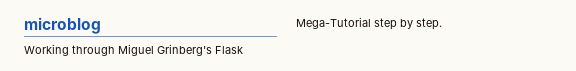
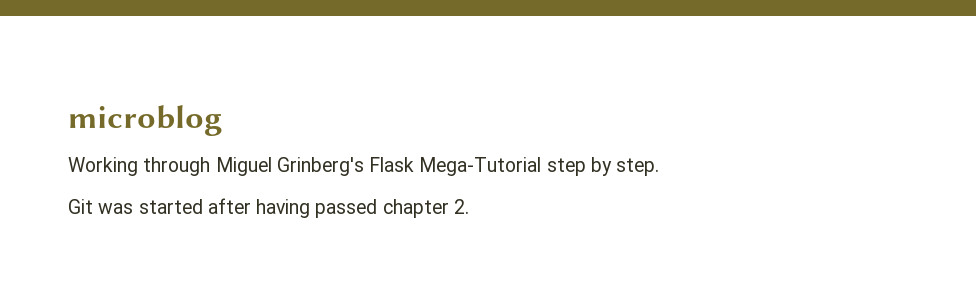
(442, 24) none -> [68,198,469,218] // Git was started after having passed chapter 2.

